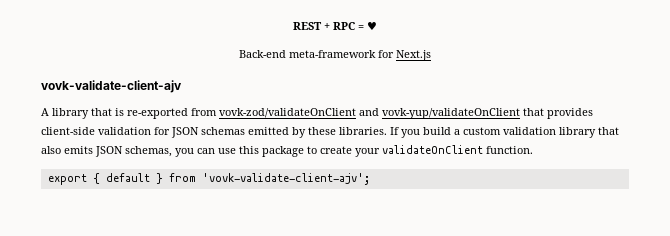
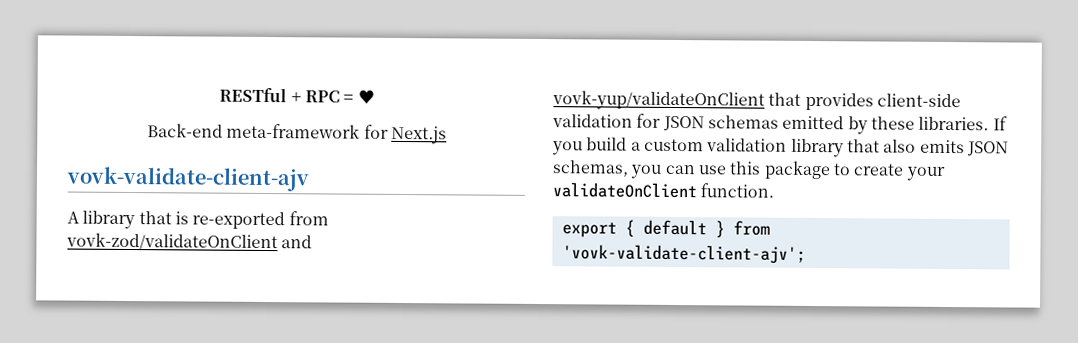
[293,22,322,30] REST -> [219,87,288,103] RESTful

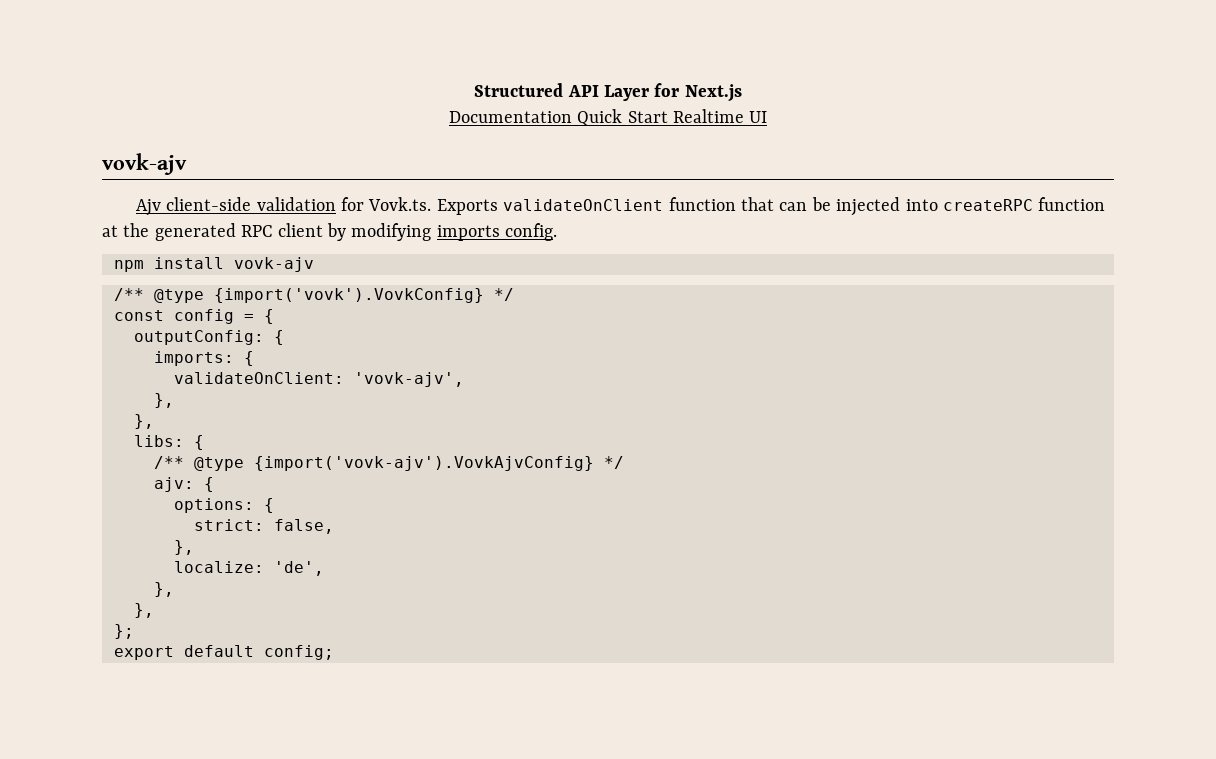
[219,87,375,104] [147,123,447,145] [66,166,310,192] [67,210,329,230] [66,232,313,252] [552,90,961,111] [552,113,1008,135] [552,137,1009,158] [552,160,946,181] [552,182,775,199] [561,219,770,238] [561,244,806,264] RESTful + RPC = ♥ // Back-end meta-framework for Next.js // vovk-validate-client-ajv // A library that is re-exported from vovk-zod/validateOnClient and vovk-yup/validateOnClient that provides client-side validation for JSON schemas emitted by these libraries. If you build a custom validation library that also emits JSON schemas, you can use this package to create your validateOnClient function. // export { default } from 'vovk-validate-client-ajv'; -> [474,83,742,102] [448,109,768,126] [102,153,187,175] [135,197,1106,216] [102,223,558,241] [114,257,314,272] [114,288,514,303] [114,309,274,324] [134,330,284,345] [154,351,254,366] [174,372,464,387] [154,393,174,408] [134,414,154,429] [134,435,204,450] [154,456,624,471] [154,477,214,492] [174,498,274,513] [194,519,334,534] [174,540,194,555] [174,561,324,576] [154,582,174,597] [134,603,154,618] [114,624,134,639] [114,645,334,660] Structured API Layer for Next.js // Documentation Quick Start Realtime UI // vovk-ajv // Ajv client-side validation for Vovk.ts. Exports validateOnClient function that can be injected into createRPC function at the generated RPC client by modifying imports config. // npm install vovk-ajv // /** @type {import('vovk').VovkConfig} */ // const config = { // outputConfig: { // imports: { // validateOnClient: 'vovk-ajv', // }, // }, // libs: { // /** @type {import('vovk-ajv').VovkAjvConfig} */ // ajv: { // options: { // strict: false, // }, // localize: 'de', // }, // }, // }; // export default config;

